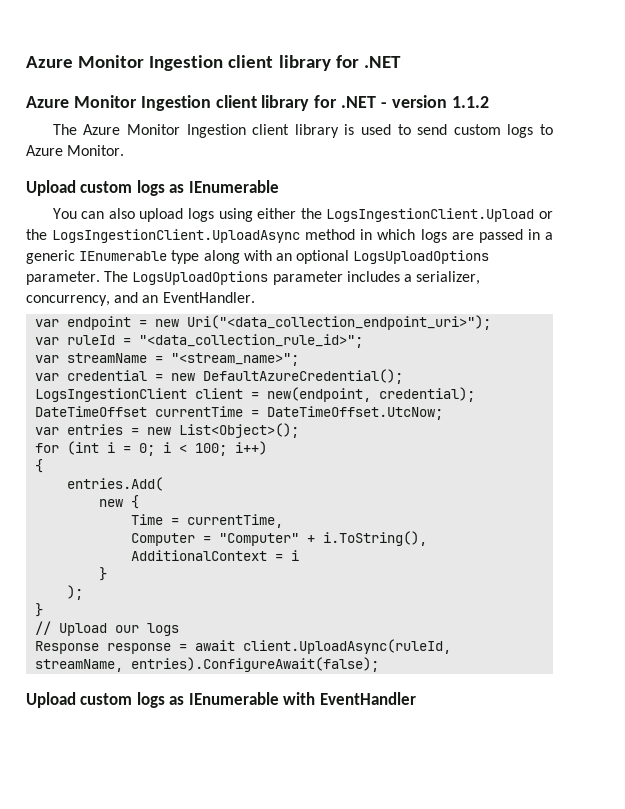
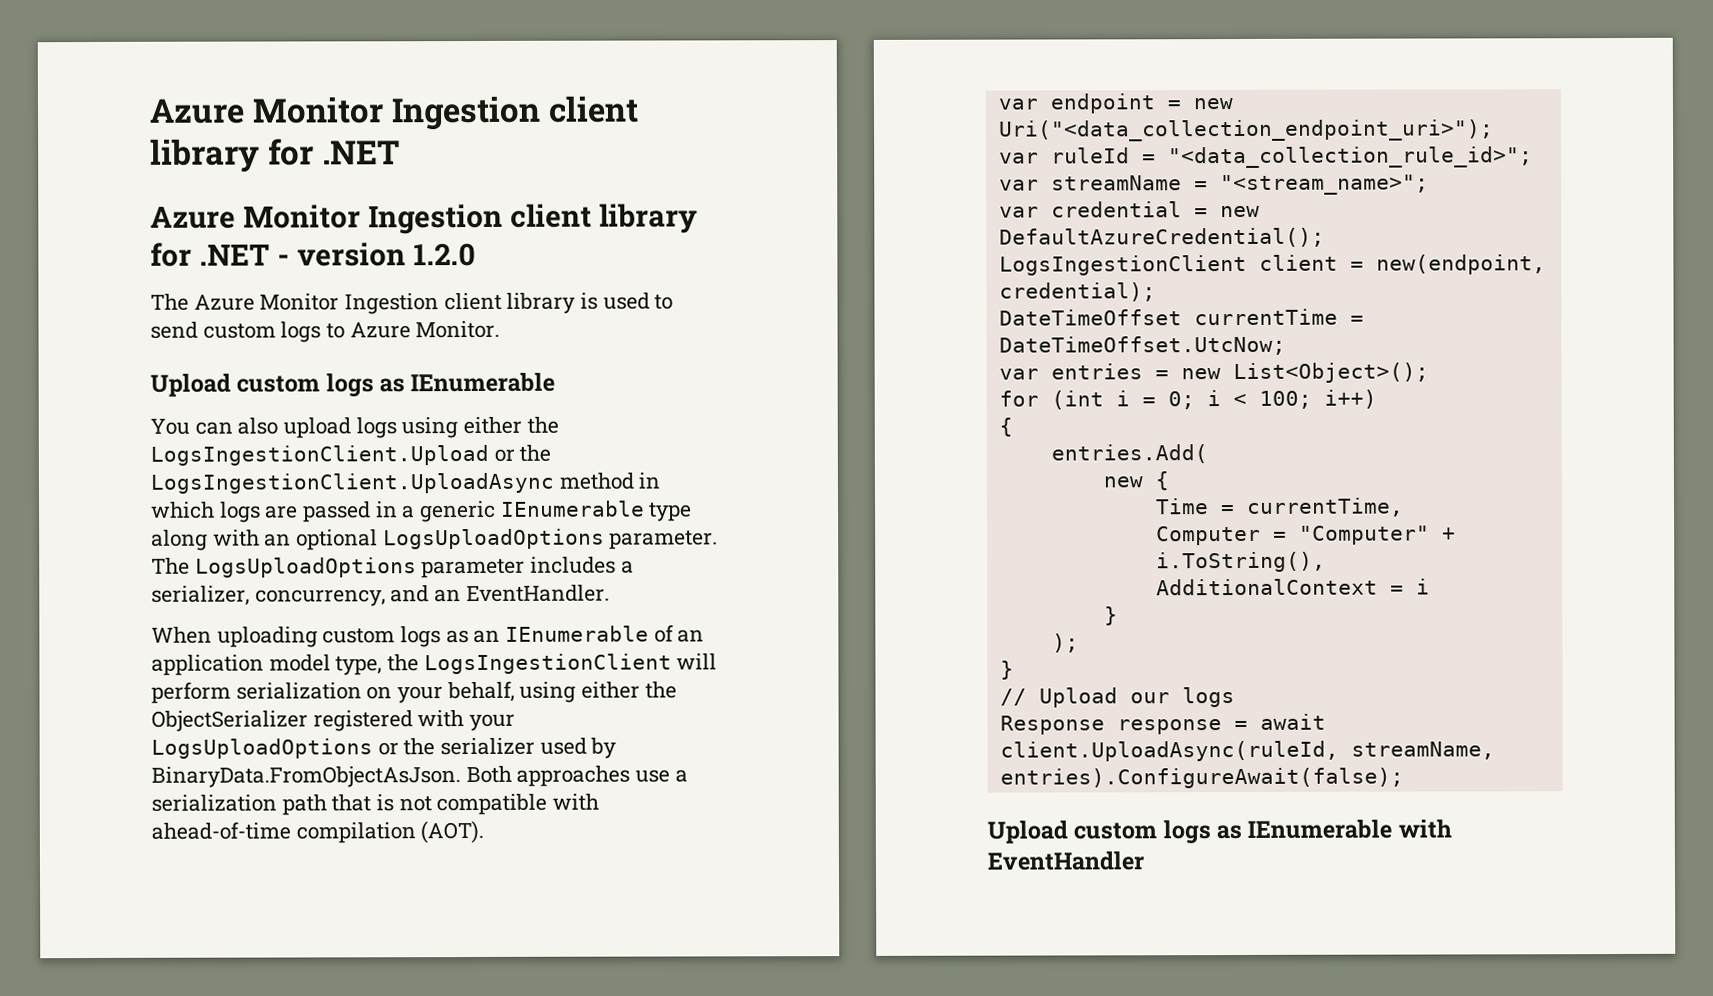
[451,96,489,108] 1.1.2 -> [412,242,476,267] 1.2.0
(255, 297) none -> [151,624,705,648] [151,653,718,676] [151,680,677,704] [151,710,516,732] [151,737,618,759] [151,765,688,788] [151,793,600,816] [151,820,485,844] // When uploading custom logs as an IEnumerable of an application model type, the LogsIngestionClient will perform serialization on your behalf, using either the ObjectSerializer registered with your LogsUploadOptions or the serializer used by BinaryData.FromObjectAsJson. Both approaches use a serialization path that is not compatible with ahead-of-time compilation (AOT).

